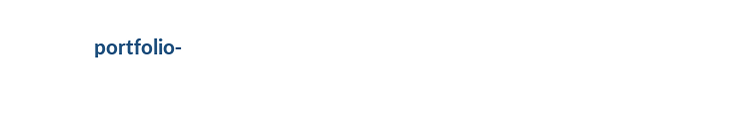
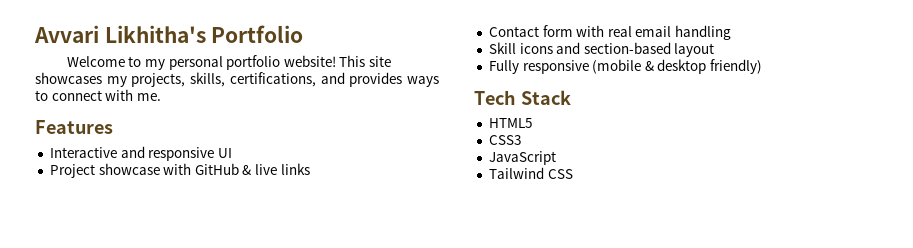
[93,38,182,58] portfolio- -> [34,25,304,43] [66,55,392,70] [35,72,440,87] [35,89,161,101] [35,120,113,134] [49,146,232,161] [49,163,310,178] [488,25,732,40] [488,42,715,57] [488,59,763,74] [474,90,571,105] [488,118,533,128] [488,135,522,145] [488,151,556,165] [488,167,573,179] Avvari Likhitha's Portfolio // Welcome to my personal portfolio website! This site showcases my projects, skills, certifications, and provides ways to connect with me. // Features // Interactive and responsive UI // Project showcase with GitHub & live links // Contact form with real email handling // Skill icons and section-based layout // Fully responsive (mobile & desktop friendly) // Tech Stack // HTML5 // CSS3 // JavaScript // Tailwind CSS

